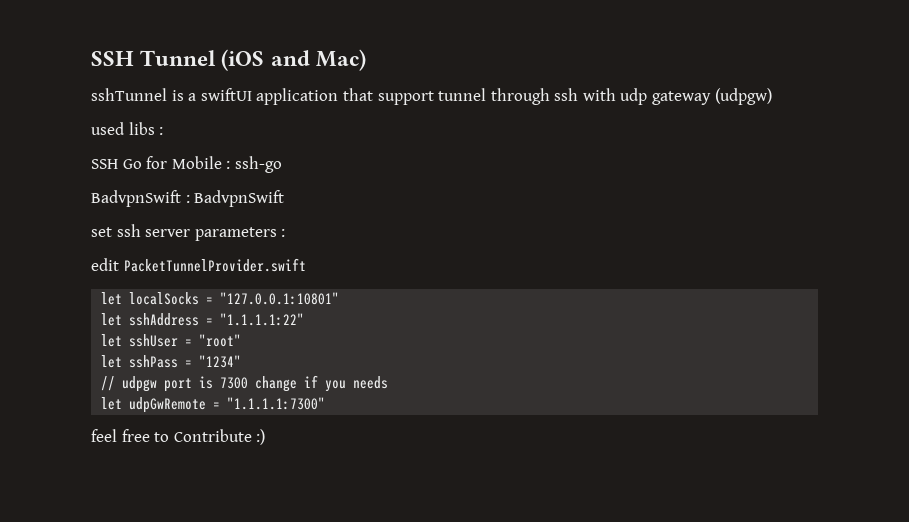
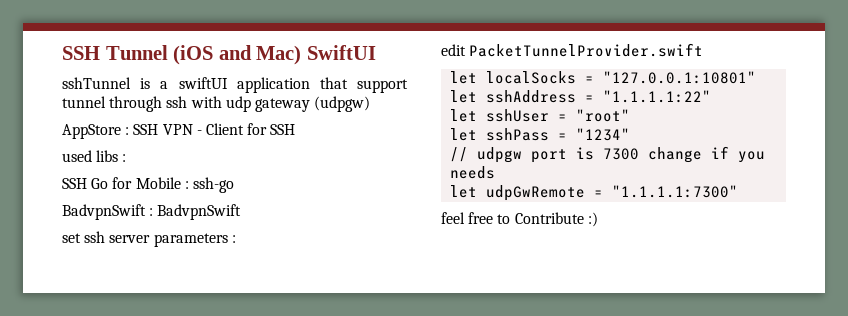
(366, 60) none -> [306,45,376,60] SwiftUI
(772, 96) none -> [62,123,296,139] // AppStore : SSH VPN - Client for SSH

